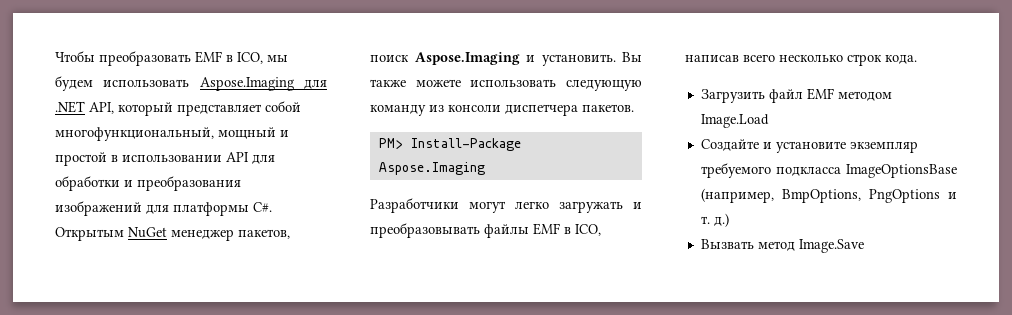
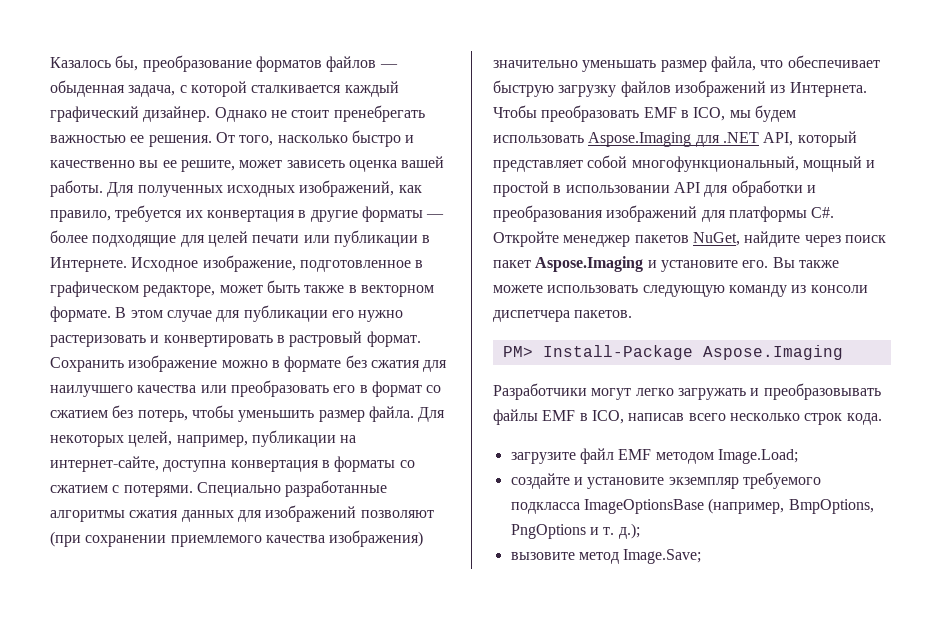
(55, 56) none -> [50,55,398,72] [50,80,399,97] [50,105,425,122] [50,130,415,147] [50,156,445,172] [50,180,422,197] [50,205,445,222] [50,230,431,247] [50,255,424,272] [50,280,434,297] [50,305,404,322] [50,331,421,347] [50,355,448,372] [50,380,442,397] [50,405,446,422] [50,430,357,447] [50,456,415,472] [50,480,388,497] [50,505,434,522] [50,530,424,547] [493,55,880,72] [493,80,867,97] Казалось бы, преобразование форматов файлов — обыденная задача, с которой сталкивается каждый графический дизайнер. Однако не стоит пренебрегать важностью ее решения. От того, насколько быстро и качественно вы ее решите, может зависеть оценка вашей работы. Для полученных исходных изображений, как правило, требуется их конвертация в другие форматы — более подходящие для целей печати или публикации в Интернете. Исходное изображение, подготовленное в графическом редакторе, может быть также в векторном формате. В этом случае для публикации его нужно растеризовать и конвертировать в растровый формат. Сохранить изображение можно в формате без сжатия для наилучшего качества или преобразовать его в формат со сжатием без потерь, чтобы уменьшить размер файла. Для некоторых целей, например, публикации на интернет-сайте, доступна конвертация в форматы со сжатием с потерями. Специально разработанные алгоритмы сжатия данных для изображений позволяют (при сохранении приемлемого качества изображения) значительно уменьшать размер файла, что обеспечивает быструю загрузку файлов изображений из Интернета.
[55,227,290,241] [370,52,616,66] Открытым NuGet менеджер пакетов, поиск Aspose.Imaging и установить. -> [493,231,886,247] [493,256,769,272] Откройте менеджер пакетов NuGet, найдите через поиск пакет Aspose.Imaging и установите его.
[700,89,765,103] Загрузить -> [510,452,576,464] загрузите
[700,114,769,128] [700,139,759,151] Image.Load // Создайте -> [717,449,798,464] [510,473,570,489] Image.Load; // создайте
[713,213,729,227] [700,239,864,253] д.) // Вызвать метод Image.Save -> [618,523,640,539] [510,549,702,564] д.); // вызовите метод Image.Save;

